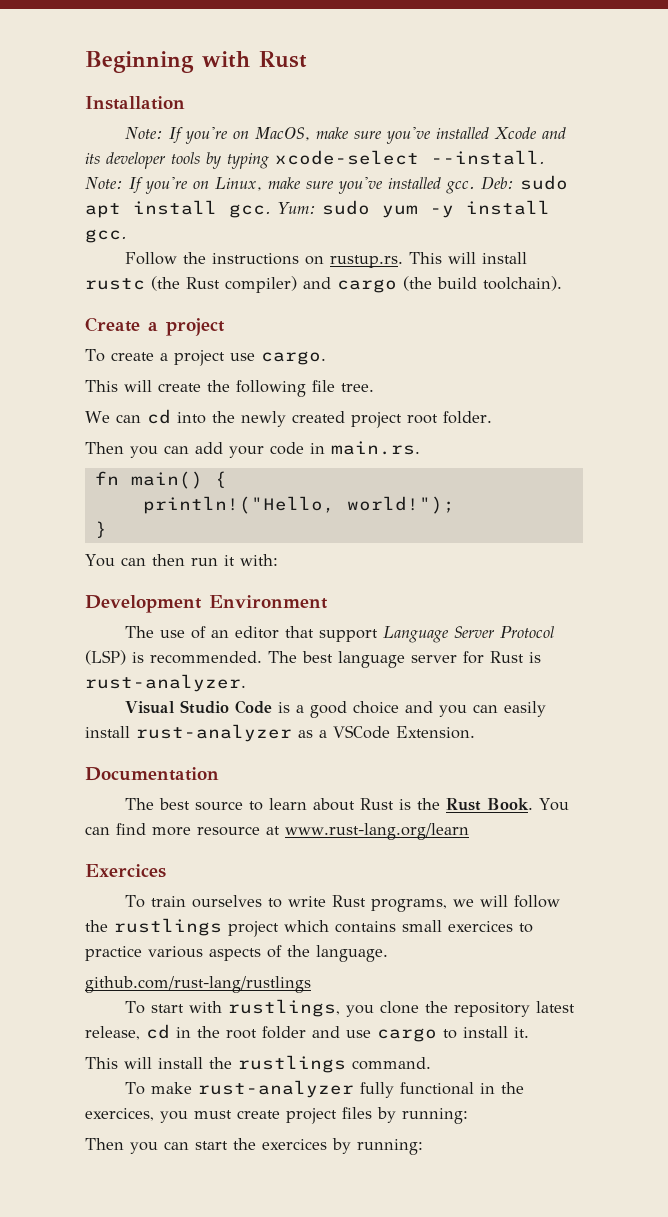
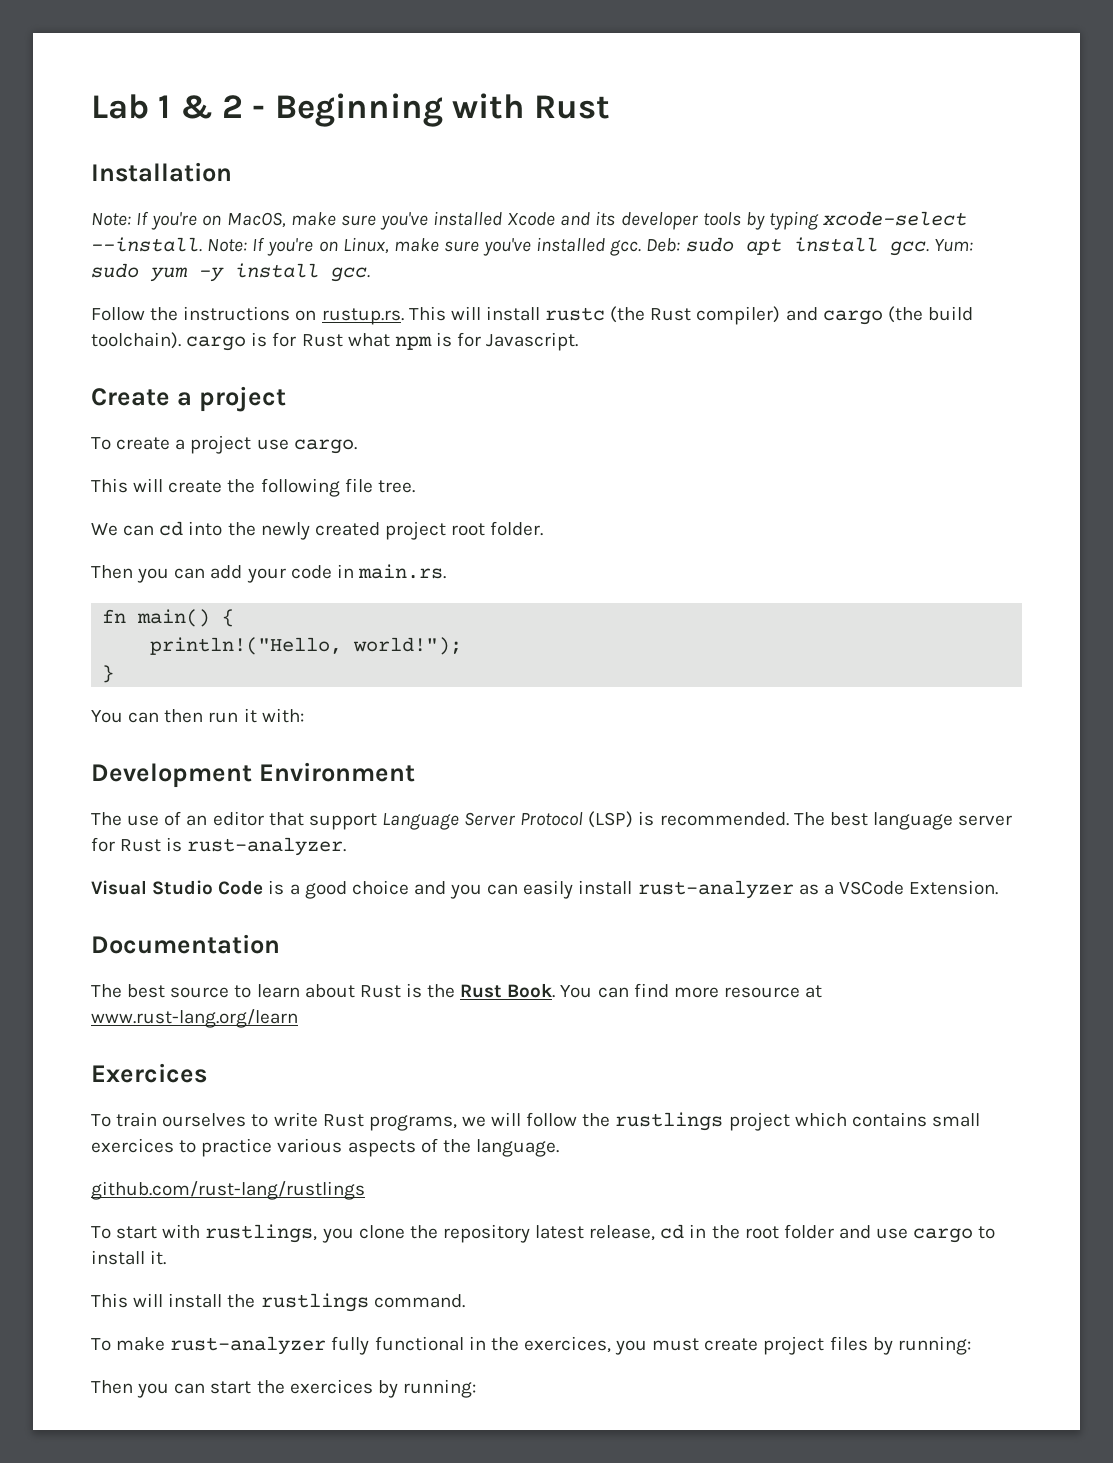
(85, 62) none -> [91,94,266,119] Lab 1 & 2 -
(562, 283) none -> [186,332,579,351] cargo is for Rust what npm is for Javascript.

